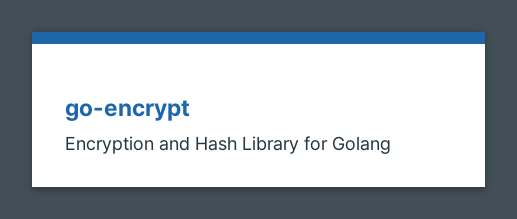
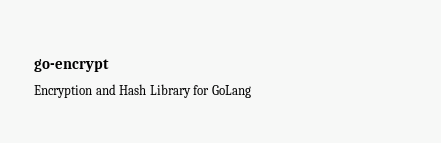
[332,136,391,154] Golang -> [211,85,251,98] GoLang

